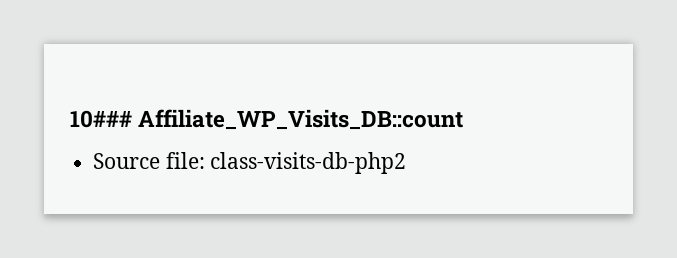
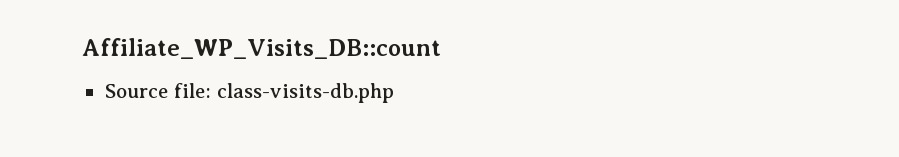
[70,110,132,128] 10### -> (82, 48) none
[210,152,407,174] class-visits-db-php2 -> [216,83,394,103] class-visits-db.php

